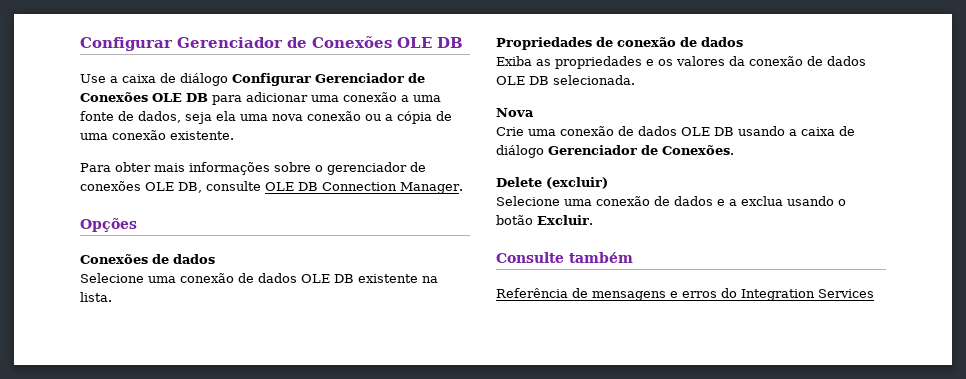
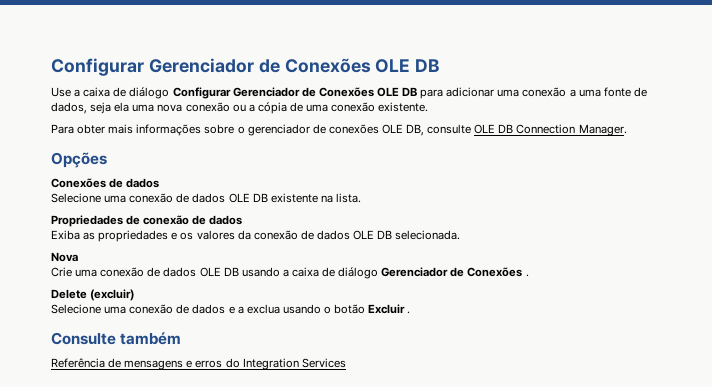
[662,145,734,155] Conexões. -> [467,267,529,277] Conexões .
[537,215,593,225] Excluir. -> [368,304,411,314] Excluir .

